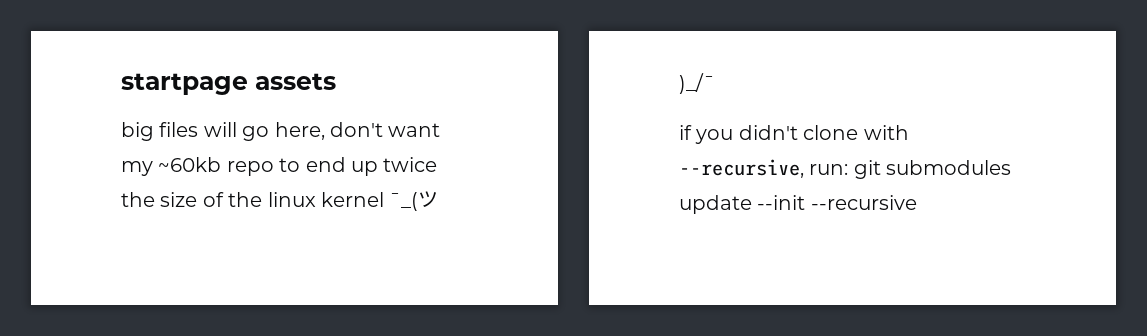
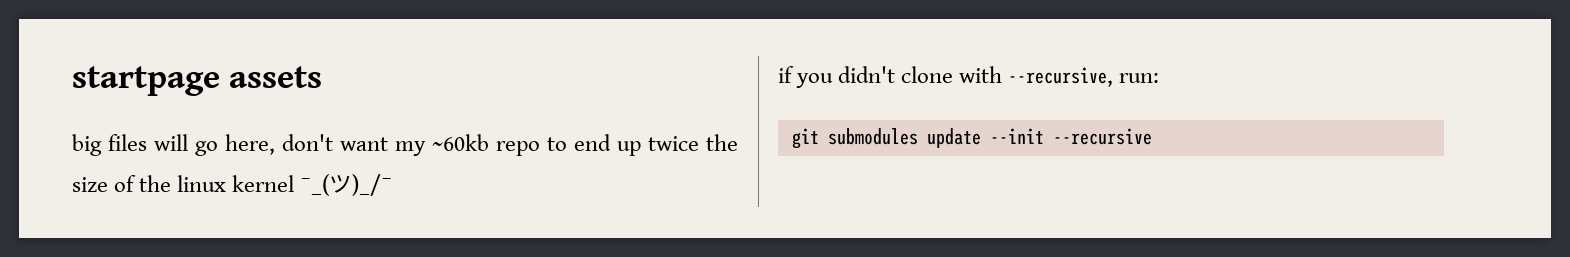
(849, 169) none -> (1160, 78) //

